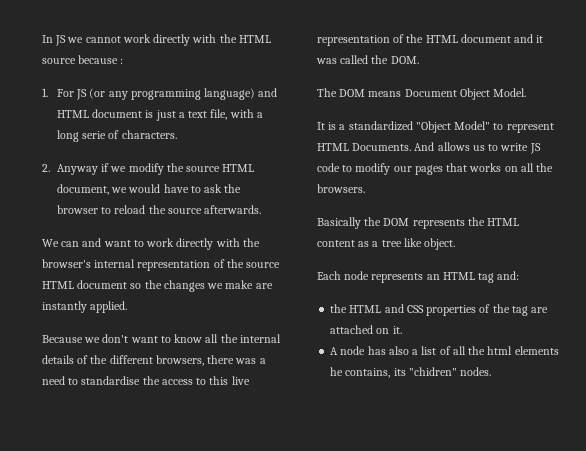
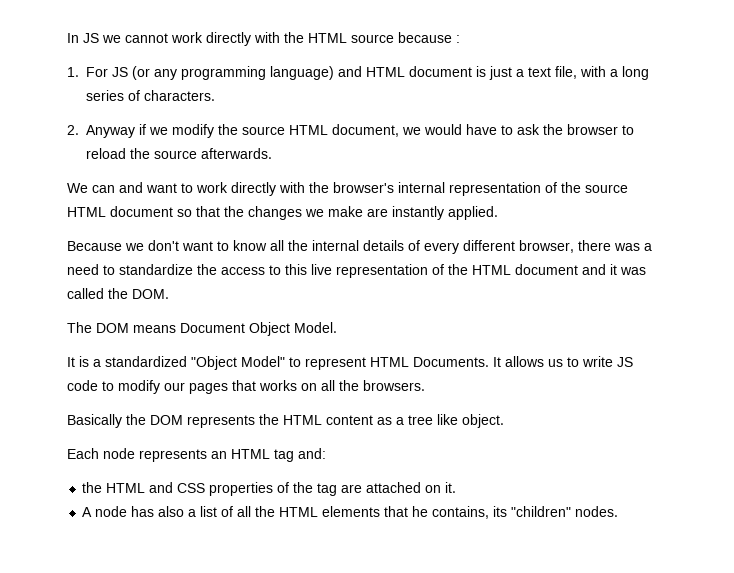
[82,131,107,139] serie -> [86,90,124,101] series
(142, 286) none -> [196,206,220,217] that
[90,355,204,366] the different browsers, -> [424,240,574,254] every different browser,
[81,376,141,385] standardise -> [119,264,193,275] standardize
[414,142,435,151] And -> [493,357,501,367] It
[487,346,559,355] html elements -> [279,506,409,517] HTML elements that
[408,367,457,376] "chidren" -> [511,506,572,517] "children"

